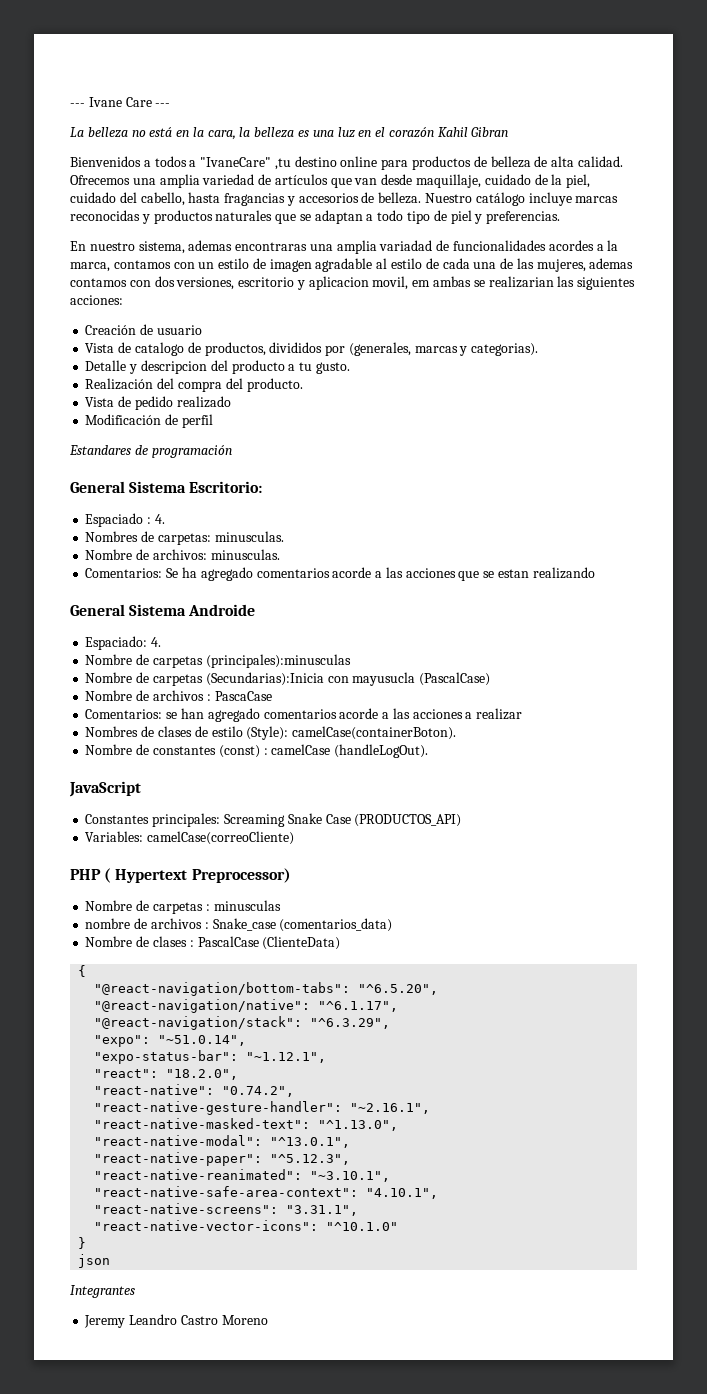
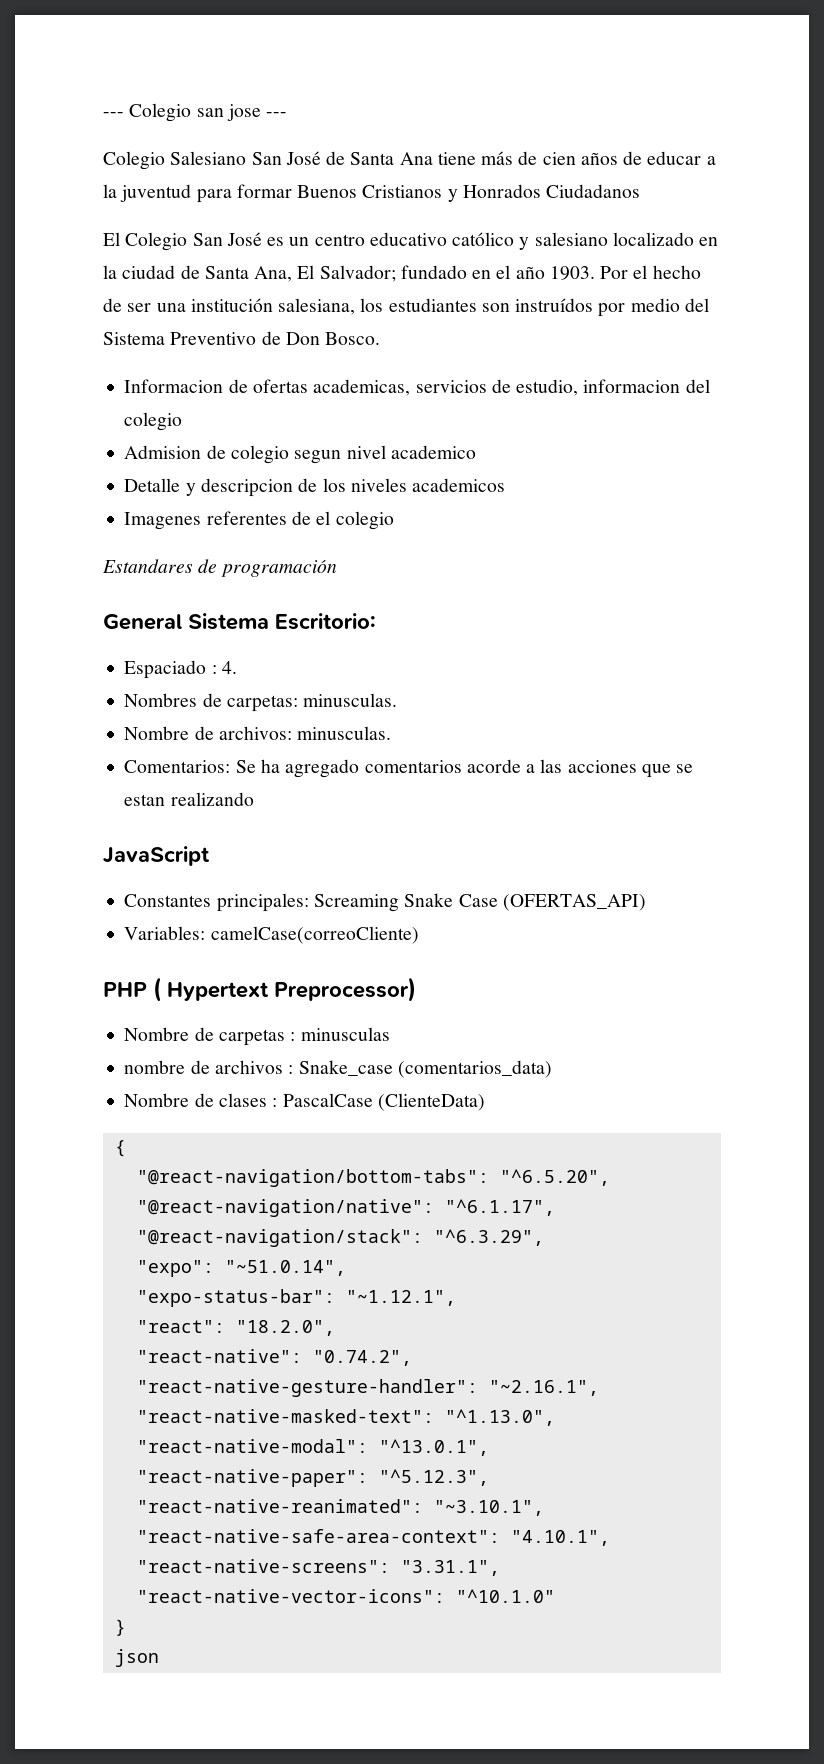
[70,97,171,107] [70,127,509,140] [70,156,623,170] [70,174,591,188] [70,192,619,206] [70,210,561,224] [70,240,619,254] [70,258,634,272] [70,276,636,290] [70,295,123,305] [85,324,202,335] [85,342,539,356] [85,360,350,374] [85,378,303,392] [85,396,231,410] [85,414,213,428] --- Ivane Care --- // La belleza no está en la cara, la belleza es una luz en el corazón Kahil Gibran // Bienvenidos a todos a "IvaneCare" ,tu destino online para productos de belleza de alta calidad. Ofrecemos una amplia variedad de artículos que van desde maquillaje, cuidado de la piel, cuidado del cabello, hasta fragancias y accesorios de belleza. Nuestro catálogo incluye marcas reconocidas y productos naturales que se adaptan a todo tipo de piel y preferencias. // En nuestro sistema, ademas encontraras una amplia variadad de funcionalidades acordes a la marca, contamos con un estilo de imagen agradable al estilo de cada una de las mujeres, ademas contamos con dos versiones, escritorio y aplicacion movil, em ambas se realizarian las siguientes acciones: // Creación de usuario // Vista de catalogo de productos, divididos por (generales, marcas y categorias). // Detalle y descripcion del producto a tu gusto. // Realización del compra del producto. // Vista de pedido realizado // Modificación de perfil -> [103,103,288,122] [103,151,716,170] [103,184,641,203] [103,232,719,251] [103,265,701,282] [103,298,709,317] [103,331,381,345] [124,379,710,396] [124,412,183,431] [124,445,476,464] [124,478,506,497] [124,511,394,530] --- Colegio san jose --- // Colegio Salesiano San José de Santa Ana tiene más de cien años de educar a la juventud para formar Buenos Cristianos y Honrados Ciudadanos // El Colegio San José es un centro educativo católico y salesiano localizado en la ciudad de Santa Ana, El Salvador; fundado en el año 1903. Por el hecho de ser una institución salesiana, los estudiantes son instruídos por medio del Sistema Preventivo de Don Bosco. // Informacion de ofertas academicas, servicios de estudio, informacion del colegio // Admision de colegio segun nivel academico // Detalle y descripcion de los niveles academicos // Imagenes referentes de el colegio
[70,604,256,616] [85,636,162,650] [85,654,351,668] [85,672,491,686] [85,690,272,701] [85,708,523,722] [85,726,457,740] [85,744,429,758] // General Sistema Androide // Espaciado: 4. // Nombre de carpetas (principales):minusculas // Nombre de carpetas (Secundarias):Inicia con mayusucla (PascalCase) // Nombre de archivos : PascaCase // Comentarios: se han agregado comentarios acorde a las acciones a realizar // Nombres de clases de estilo (Style): camelCase(containerBoton). // Nombre de constantes (const) : camelCase (handleLogOut). -> (254, 799) none
[354,814,462,827] (PRODUCTOS_API) -> [502,894,646,911] (OFERTAS_API)
[70,1285,135,1298] [84,1314,268,1328] // Integrantes // Jeremy Leandro Castro Moreno -> (159, 1658) none

